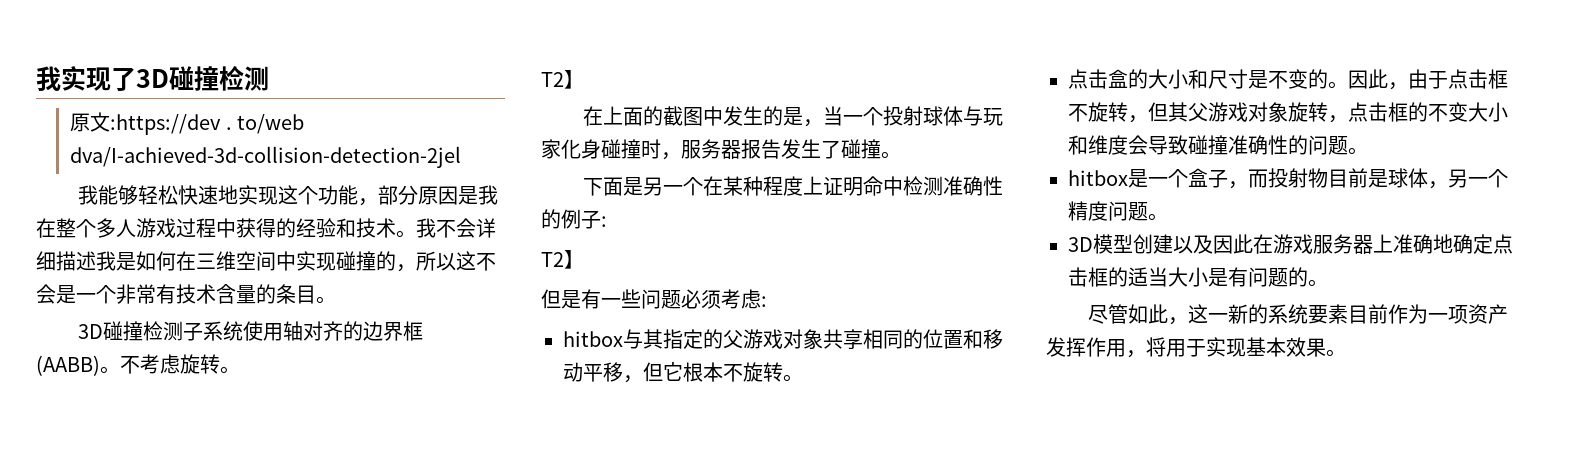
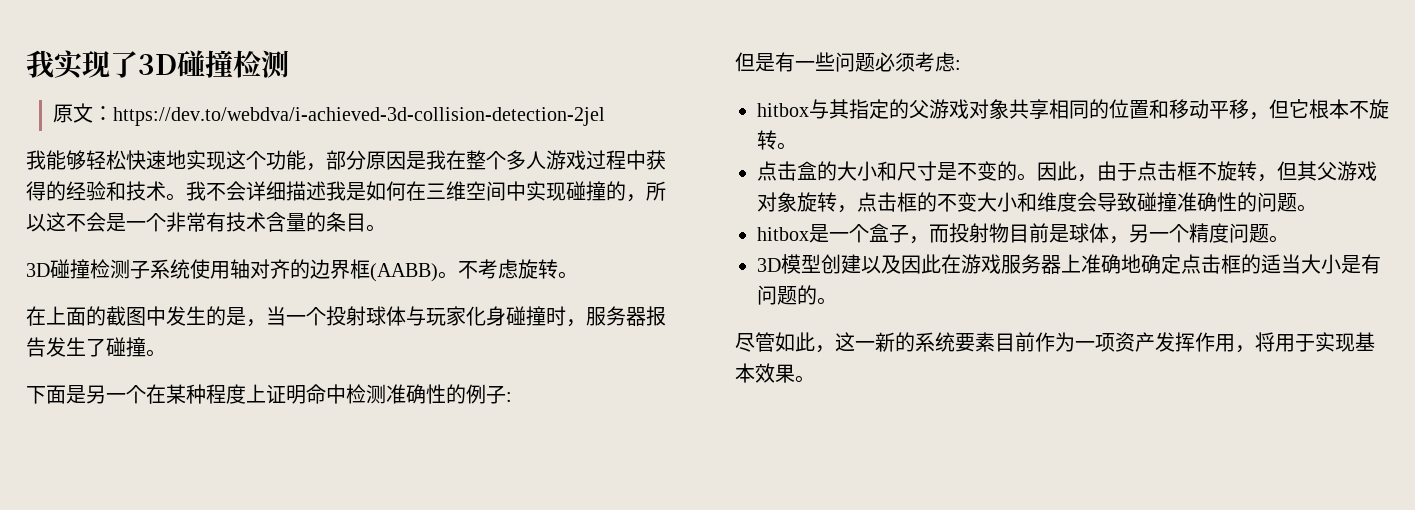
[110,114,305,135] [70,146,462,168] :https://dev . to/web dva/I-achieved-3d-collision-detection-2jel -> [93,106,606,126] ：https://dev.to/webdva/i-achieved-3d-collision-detection-2jel
[541,70,584,89] // T2】 -> (578, 275) none
[541,250,584,269] // T2】 -> (512, 397) none

